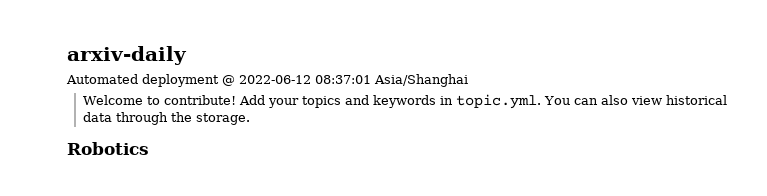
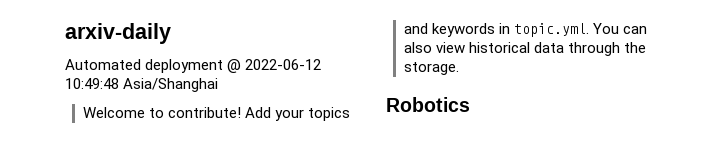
[315,75,371,84] 08:37:01 -> [65,78,119,89] 10:49:48

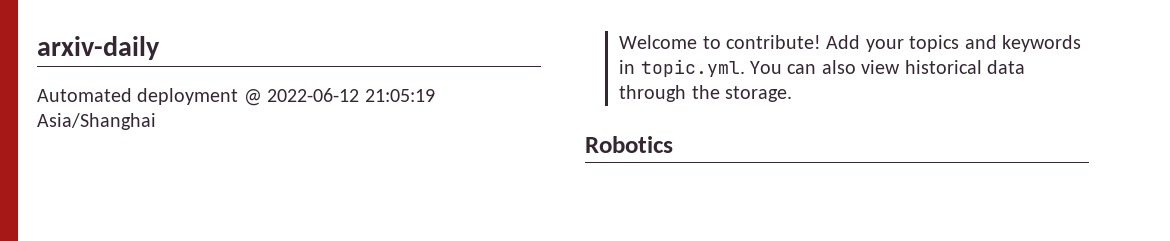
[65,78,119,89] 10:49:48 -> [364,89,435,102] 21:05:19

